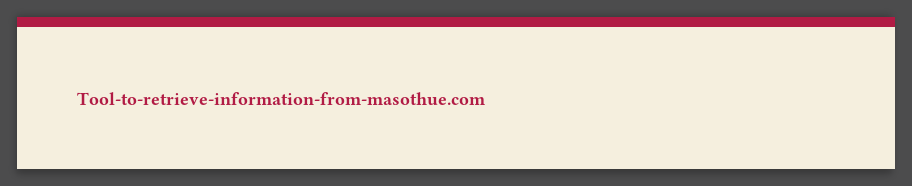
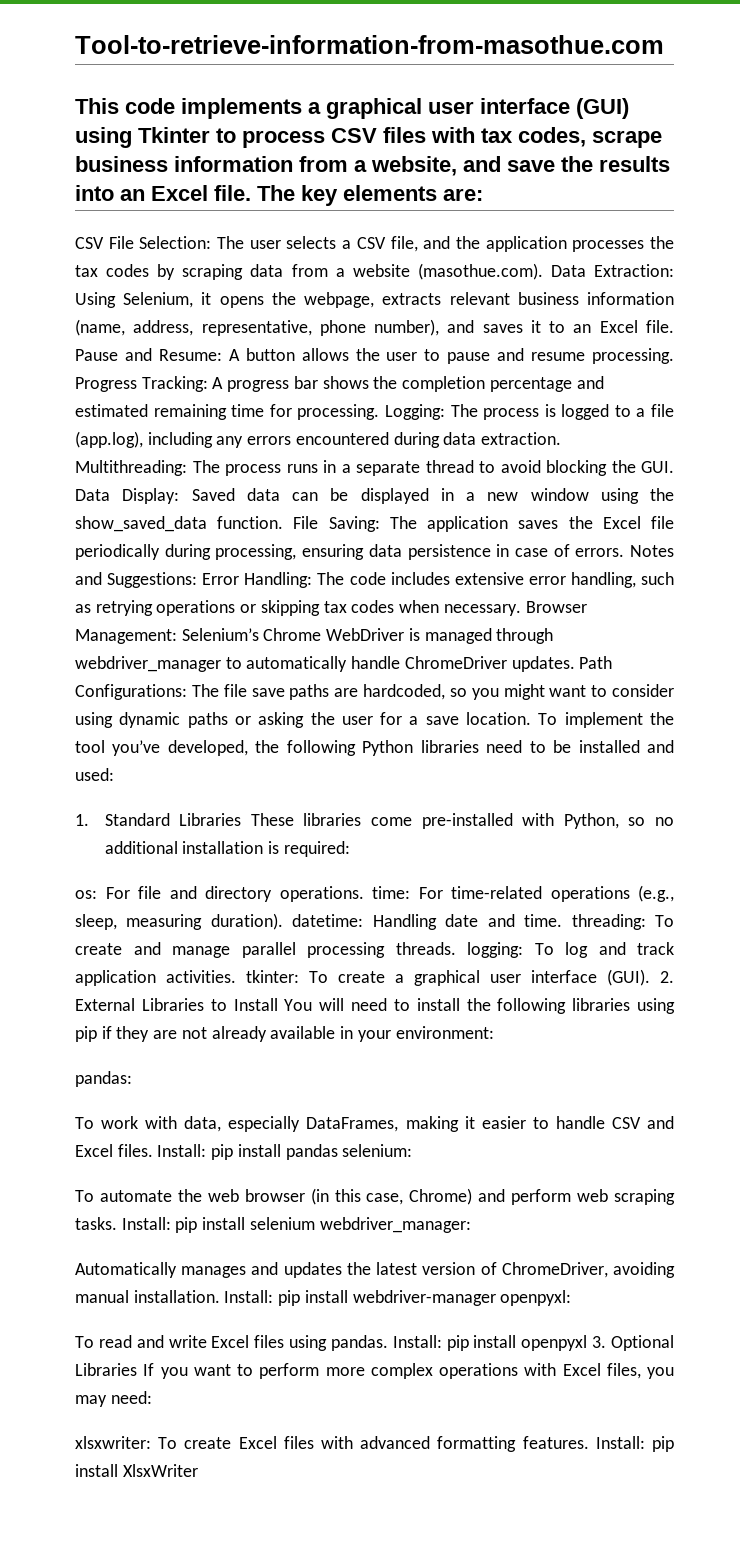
(486, 98) none -> [75,98,629,119] [75,127,662,148] [75,156,670,176] [75,185,483,206] [75,236,674,252] [75,263,674,280] [75,292,674,308] [75,319,674,336] [75,348,674,364] [75,376,604,392] [75,404,675,420] [75,431,562,448] [75,460,674,476] [75,488,674,504] [75,516,674,532] [75,544,674,560] [75,572,675,588] [75,600,587,616] [75,628,554,644] [75,656,613,672] [75,684,674,700] [75,712,675,728] [75,740,674,756] [75,768,114,781] [75,813,674,829] [104,841,350,857] [75,885,674,902] [75,913,675,930] [75,942,674,958] [75,969,674,986] [75,998,675,1014] [75,1026,494,1042] [75,1071,132,1087] [75,1116,674,1132] [75,1144,413,1160] [75,1188,676,1205] [75,1217,471,1233] [75,1262,675,1278] [75,1290,572,1306] [75,1335,674,1351] [75,1363,674,1379] [75,1391,152,1407] [75,1436,674,1452] [75,1464,198,1477] // This code implements a graphical user interface (GUI) using Tkinter to process CSV files with tax codes, scrape business information from a website, and save the results into an Excel file. The key elements are: // CSV File Selection: The user selects a CSV file, and the application processes the tax codes by scraping data from a website (masothue.com). Data Extraction: Using Selenium, it opens the webpage, extracts relevant business information (name, address, representative, phone number), and saves it to an Excel file. Pause and Resume: A button allows the user to pause and resume processing. Progress Tracking: A progress bar shows the completion percentage and estimated remaining time for processing. Logging: The process is logged to a file (app.log), including any errors encountered during data extraction. Multithreading: The process runs in a separate thread to avoid blocking the GUI. Data Display: Saved data can be displayed in a new window using the show_saved_data function. File Saving: The application saves the Excel file periodically during processing, ensuring data persistence in case of errors. Notes and Suggestions: Error Handling: The code includes extensive error handling, such as retrying operations or skipping tax codes when necessary. Browser Management: Selenium’s Chrome WebDriver is managed through webdriver_manager to automatically handle ChromeDriver updates. Path Configurations: The file save paths are hardcoded, so you might want to consider using dynamic paths or asking the user for a save location. To implement the tool you’ve developed, the following Python libraries need to be installed and used: // 1. Standard Libraries These libraries come pre-installed with Python, so no additional installation is required: // os: For file and directory operations. time: For time-related operations (e.g., sleep, measuring duration). datetime: Handling date and time. threading: To create and manage parallel processing threads. logging: To log and track application activities. tkinter: To create a graphical user interface (GUI). 2. External Libraries to Install You will need to install the following libraries using pip if they are not already available in your environment: // pandas: // To work with data, especially DataFrames, making it easier to handle CSV and Excel files. Install: pip install pandas selenium: // To automate the web browser (in this case, Chrome) and perform web scraping tasks. Install: pip install selenium webdriver_manager: // Automatically manages and updates the latest version of ChromeDriver, avoiding manual installation. Install: pip install webdriver-manager openpyxl: // To read and write Excel files using pandas. Install: pip install openpyxl 3. Optional Libraries If you want to perform more complex operations with Excel files, you may need: // xlsxwriter: To create Excel files with advanced formatting features. Install: pip install XlsxWriter

